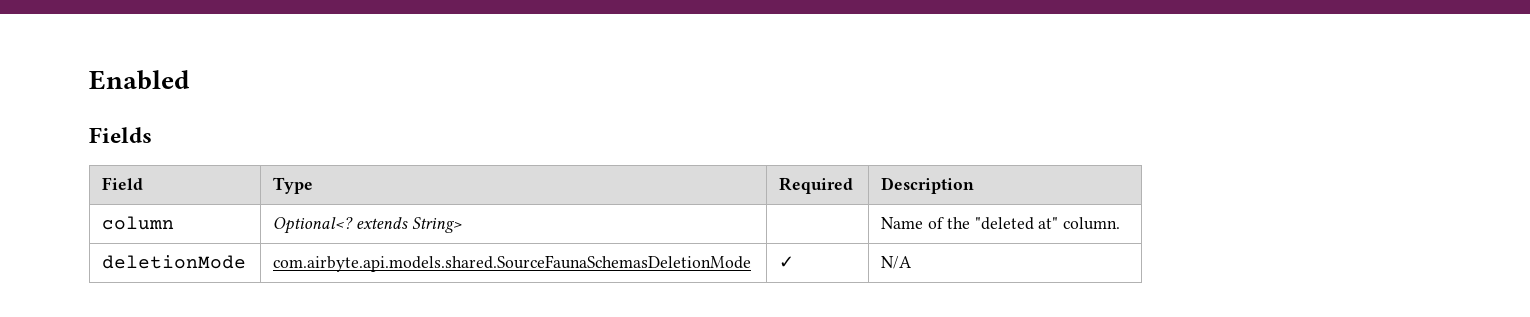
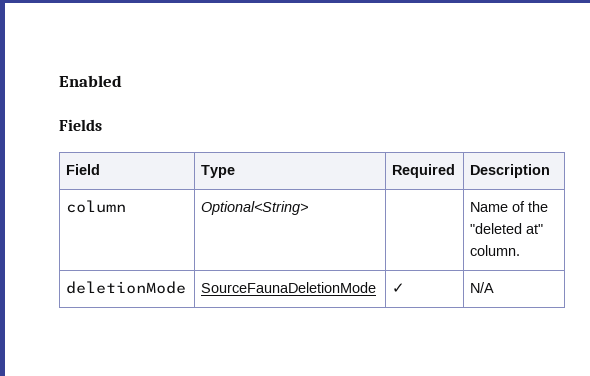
[273,217,462,234] Optional<? extends String> -> [201,201,309,215] Optional<String>
[273,255,752,272] com.airbyte.api.models.shared.SourceFaunaSchemasDeletionMode -> [201,282,377,293] SourceFaunaDeletionMode

